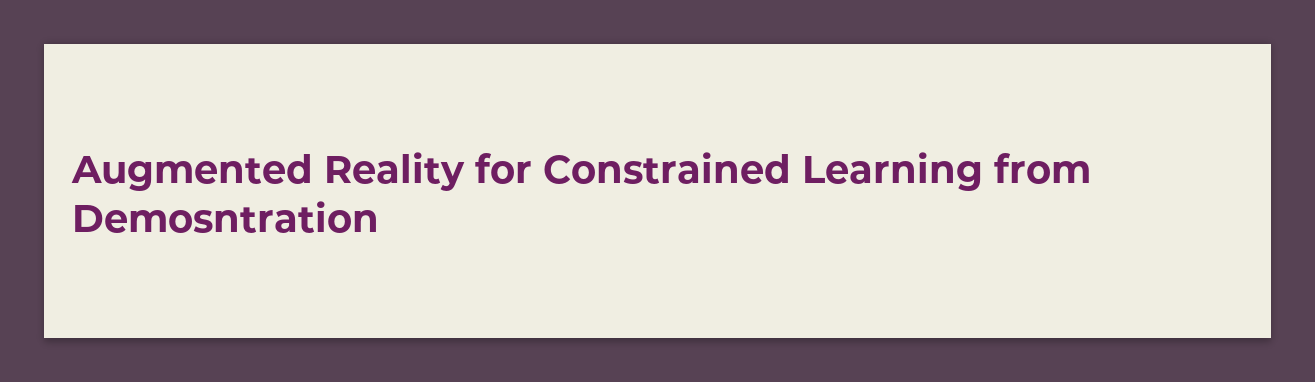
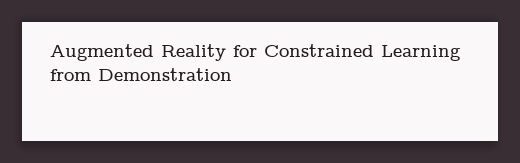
[72,201,379,233] Demosntration -> [98,68,232,81] Demonstration

